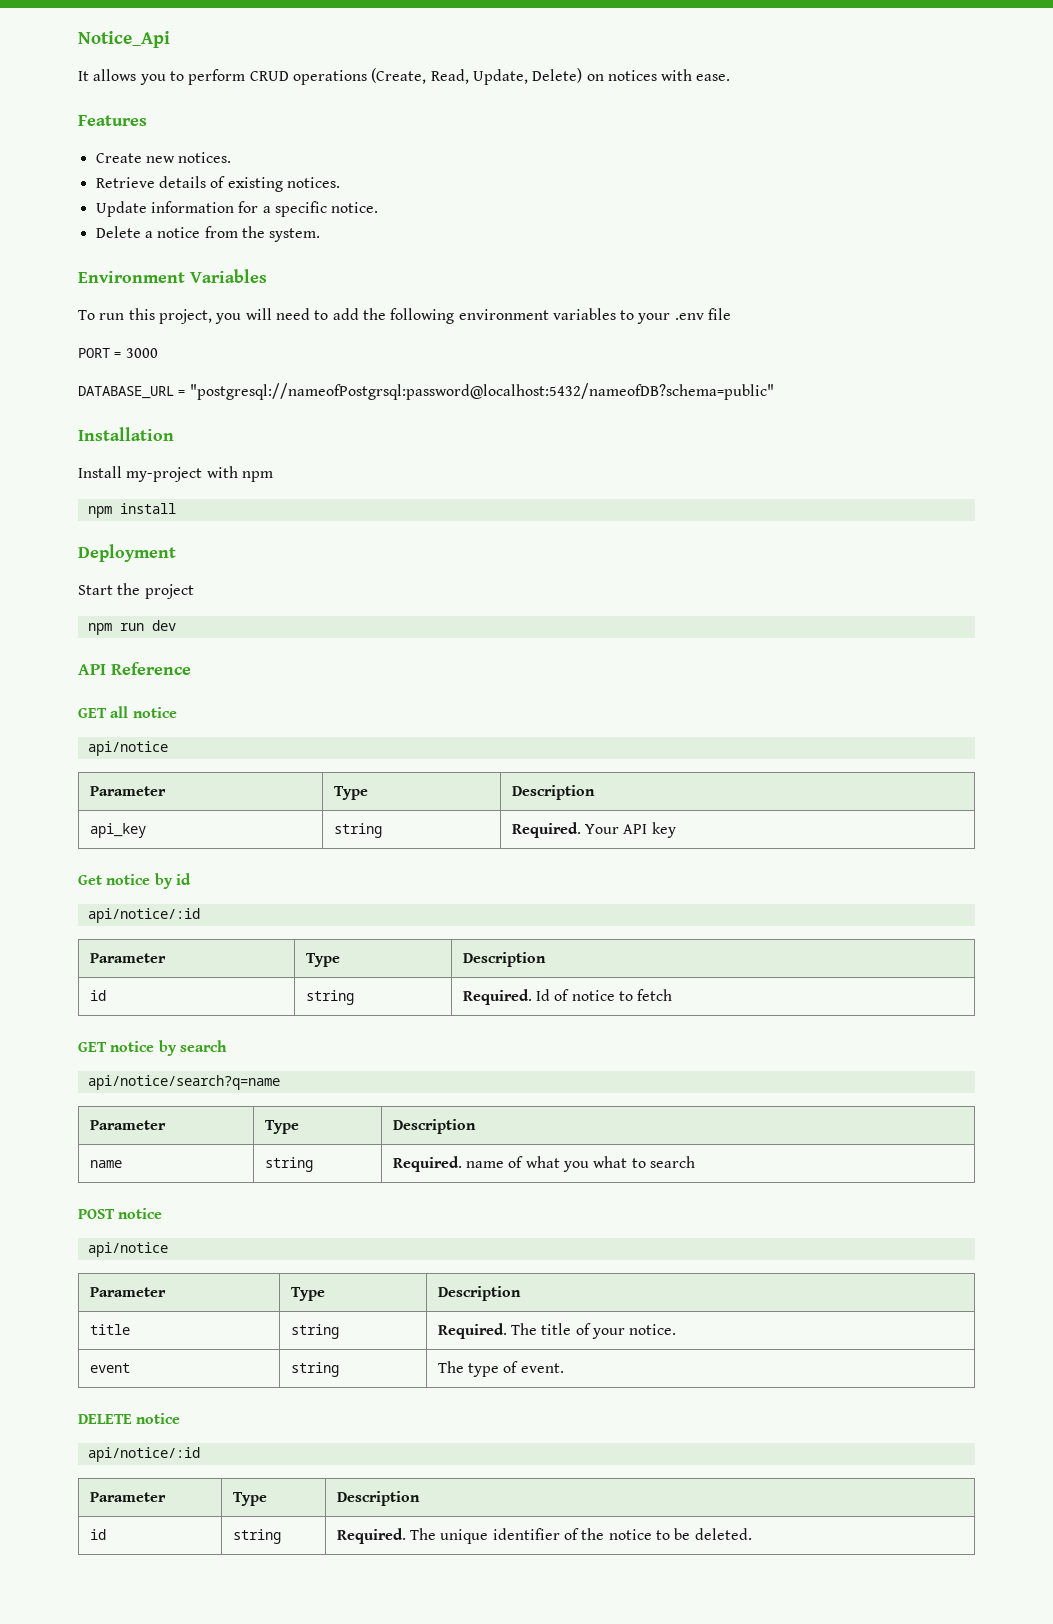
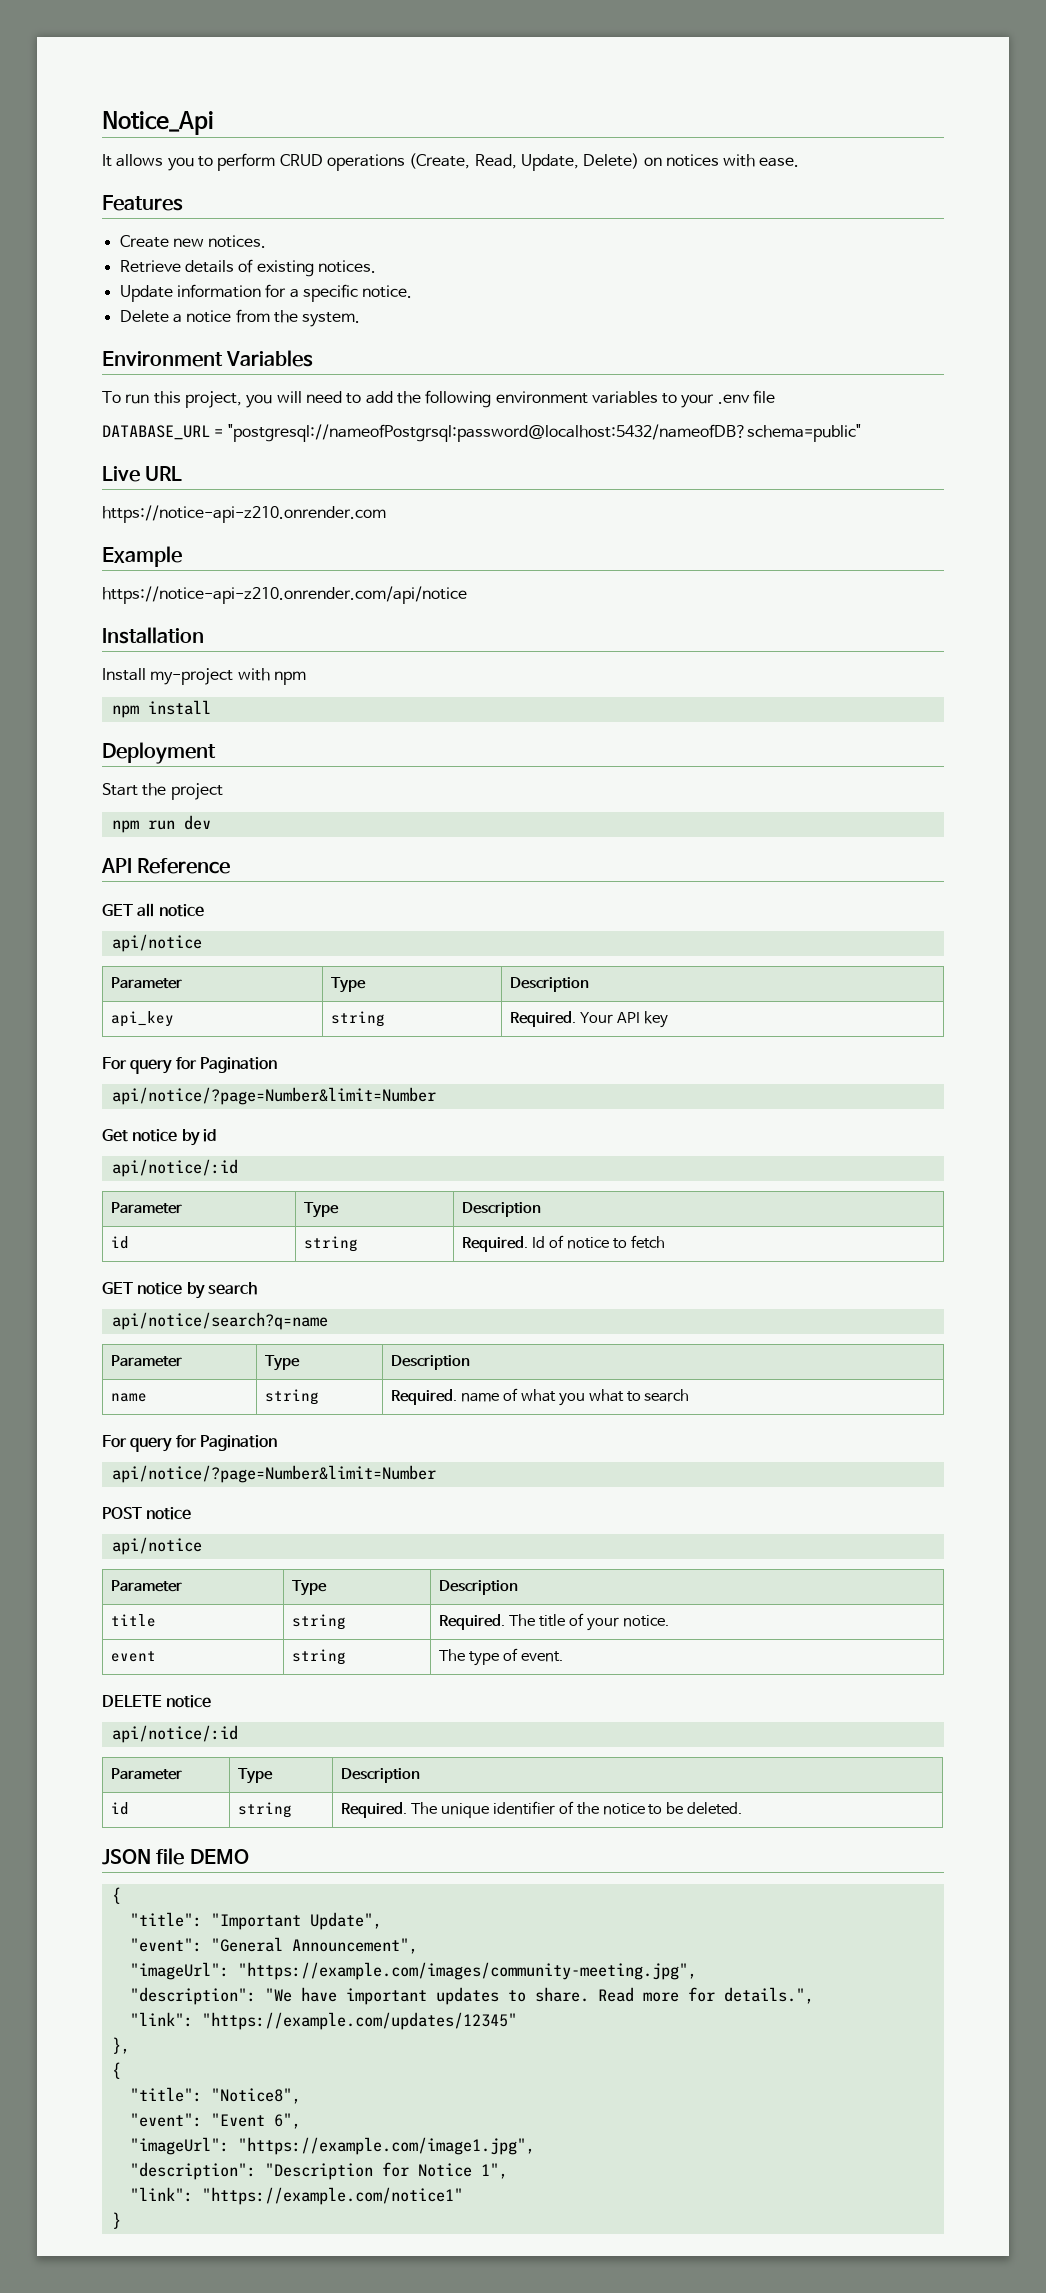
[78,348,158,358] // PORT = 3000 -> (776, 397) none
(774, 391) none -> [102,466,183,482] [102,505,386,523] [102,546,182,567] [102,586,467,604] // Live URL // https://notice-api-z210.onrender.com // Example // https://notice-api-z210.onrender.com/api/notice
(676, 830) none -> [102,1057,277,1074] [111,1087,436,1105] // For query for Pagination // api/notice/?page=Number&limit=Number
(695, 1162) none -> [102,1435,277,1452] [111,1465,436,1483] // For query for Pagination // api/notice/?page=Number&limit=Number
(752, 1534) none -> [102,1848,249,1865] [111,1887,121,1904] [129,1912,382,1930] [129,1937,418,1954] [129,1962,697,1980] [129,1987,814,2005] [129,2012,517,2030] [111,2037,130,2054] [111,2062,121,2079] [129,2087,301,2104] [129,2113,301,2129] [129,2137,535,2155] [129,2162,508,2180] [129,2187,463,2205] [111,2212,121,2229] // JSON file DEMO // { // "title": "Important Update", // "event": "General Announcement", // "imageUrl": "https://example.com/images/community-meeting.jpg", // "description": "We have important updates to share. Read more for details.", // "link": "https://example.com/updates/12345" // }, // { // "title": "Notice8", // "event": "Event 6", // "imageUrl": "https://example.com/image1.jpg", // "description": "Description for Notice 1", // "link": "https://example.com/notice1" // }

